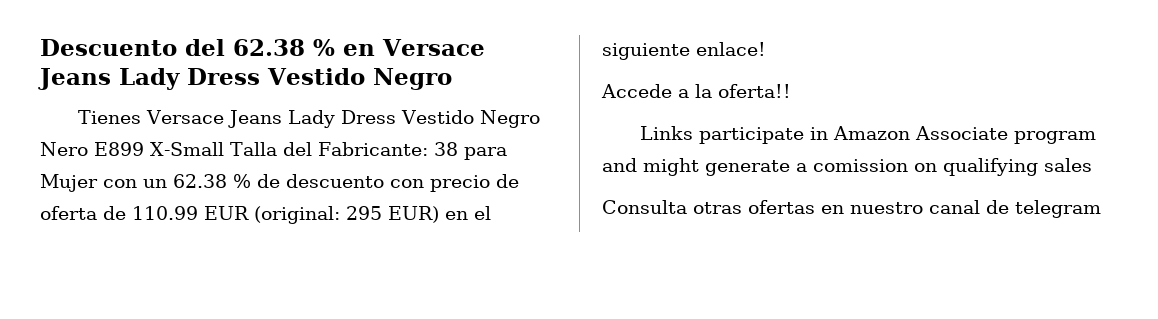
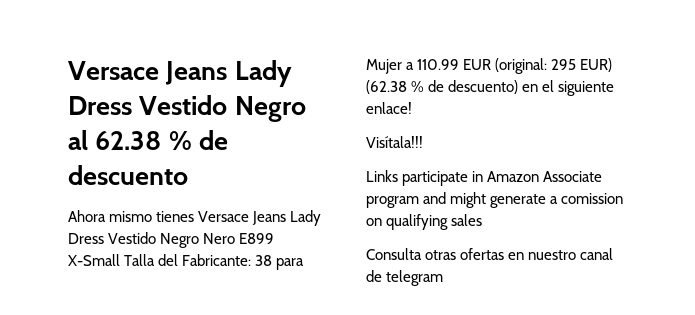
[40,39,485,56] [38,68,452,90] [77,110,141,124] Descuento del 62.38 % en Versace Jeans Lady Dress Vestido Negro // Tienes -> [68,60,292,87] [68,95,306,122] [68,130,228,150] [68,165,188,185] [68,210,195,222] Versace Jeans Lady Dress Vestido Negro al 62.38 % de descuento // Ahora mismo tienes
[103,174,519,192] [40,206,126,220] con un 62.38 % de descuento con precio de oferta de -> [406,62,415,70] a
(439, 214) none -> [366,80,519,94] (62.38 % de descuento)
[601,84,791,98] Accede a la oferta!! -> [366,136,423,148] Visítala!!!

